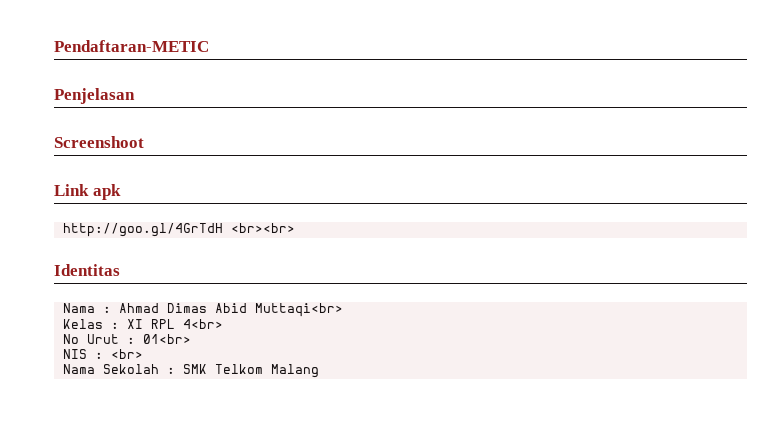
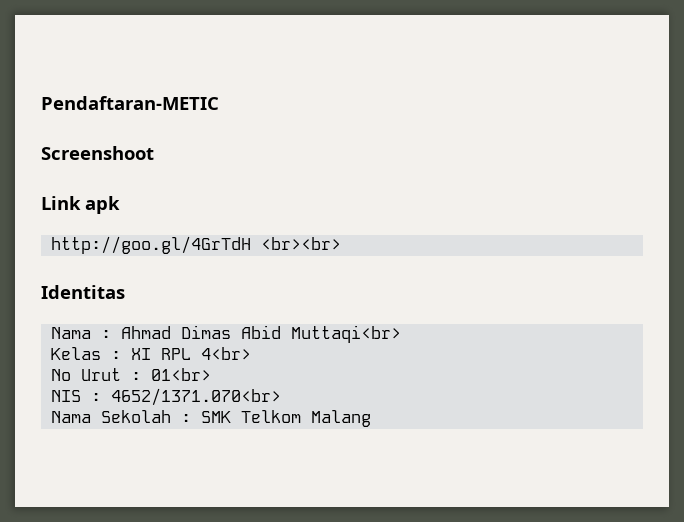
[54,88,135,104] // Penjelasan -> (219, 103) none
[110,349,143,359] <br> -> [110,388,281,406] 4652/1371.070<br>

